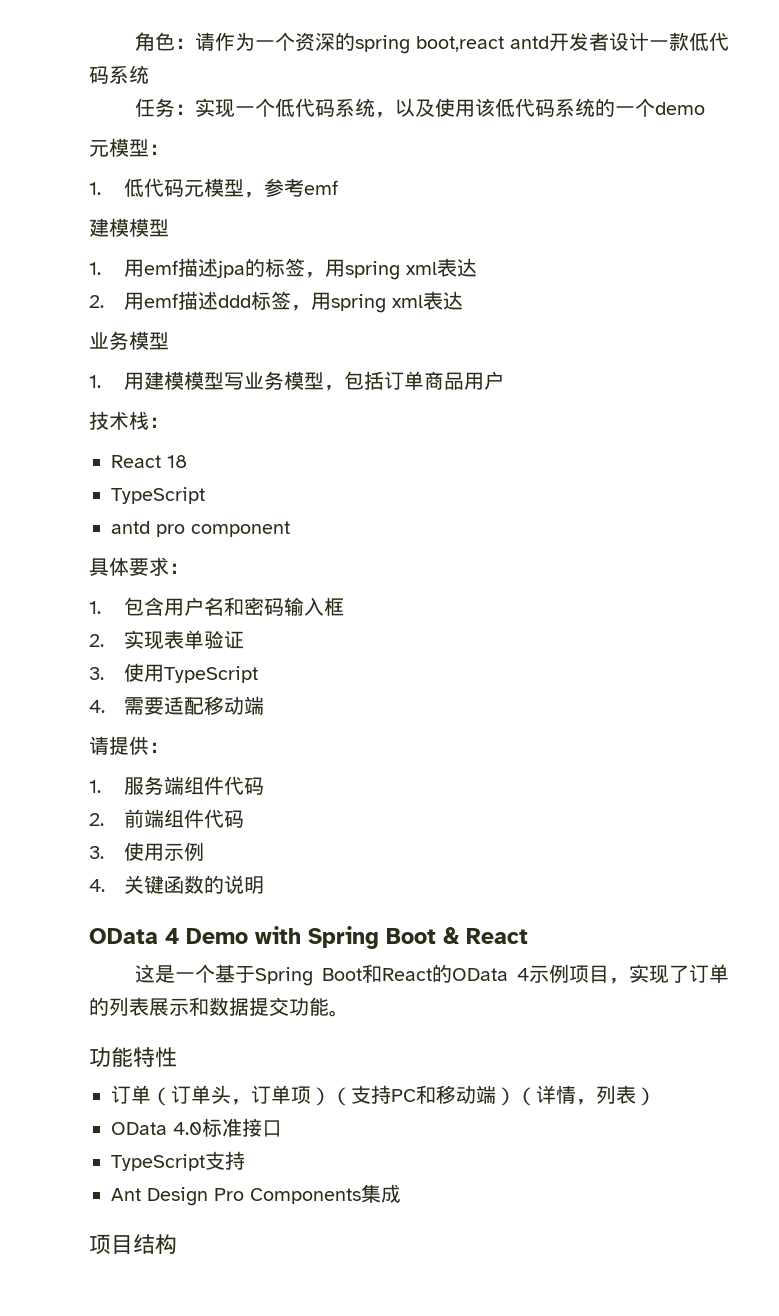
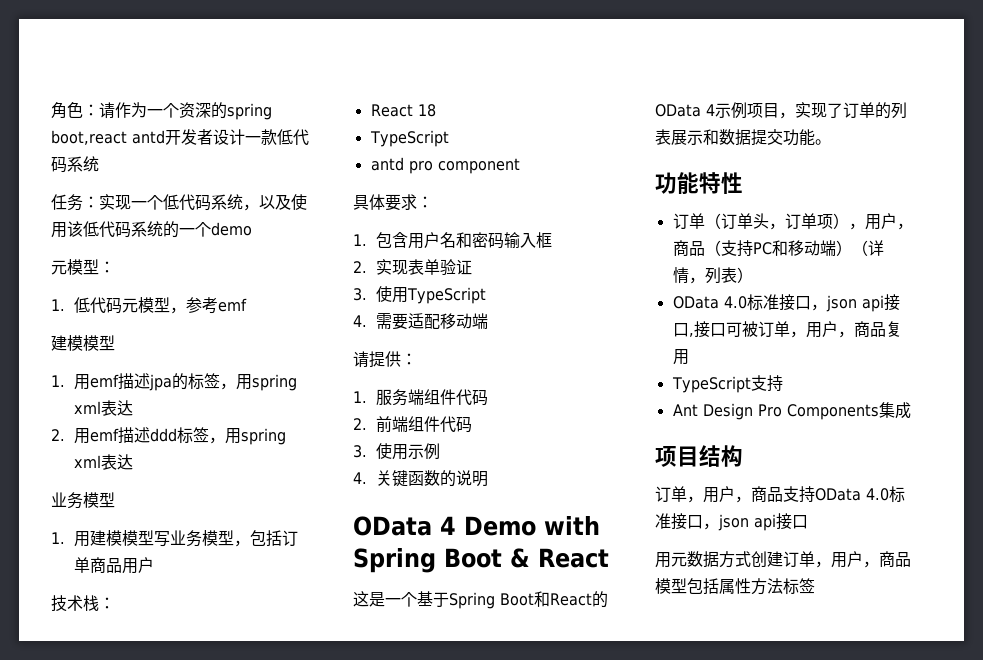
(331, 1096) none -> [848,213,913,230] [672,240,705,256] ，用户，商品
(282, 1128) none -> [810,294,900,312] [672,321,902,338] [672,349,689,365] ，json api接口,接口可被订单，用户，商品复用
(177, 1244) none -> [655,486,905,503] [655,513,808,531] [655,551,911,568] [655,578,815,595] // 订单，用户，商品支持OData 4.0标准接口，json api接口 // 用元数据方式创建订单，用户，商品模型包括属性方法标签

